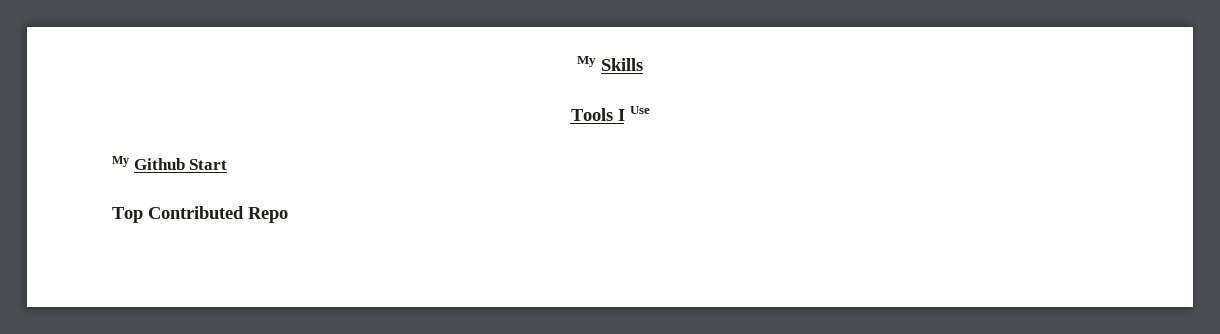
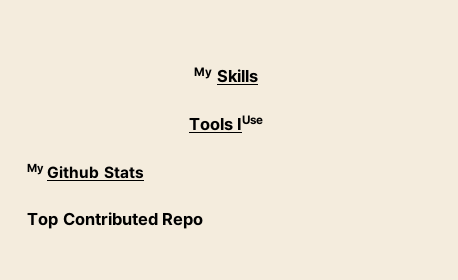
[617,106,650,121] I Use -> [237,115,264,130] IUse
[189,159,228,170] Start -> [103,166,144,179] Stats

